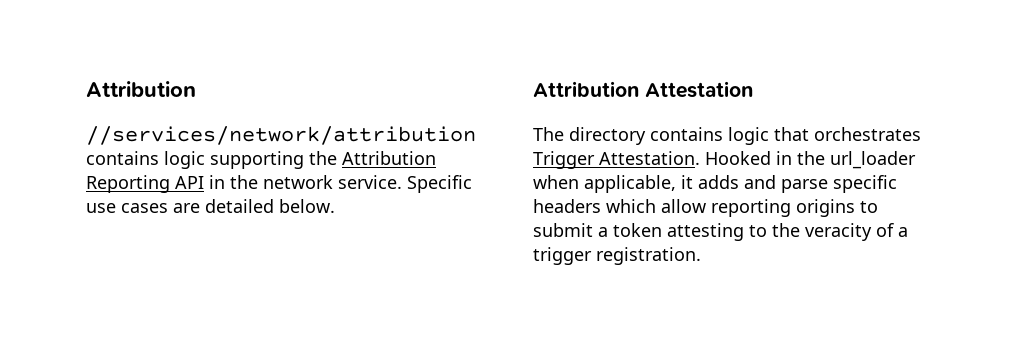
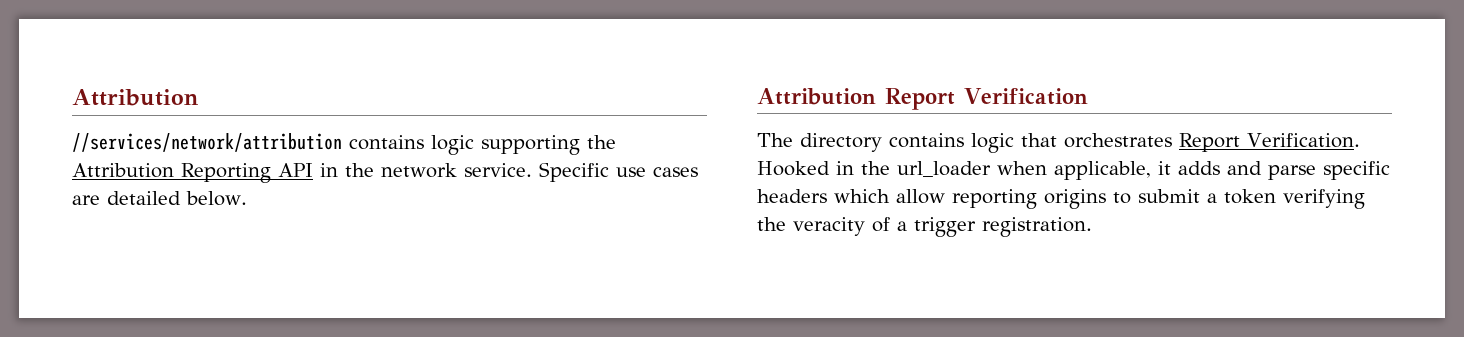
[645,81,753,98] Attestation -> [885,88,1088,110] Report Verification
[533,151,700,169] Trigger Attestation. -> [1179,133,1360,152] Report Verification.
[667,223,767,241] attesting to -> [1283,189,1365,209] verifying

